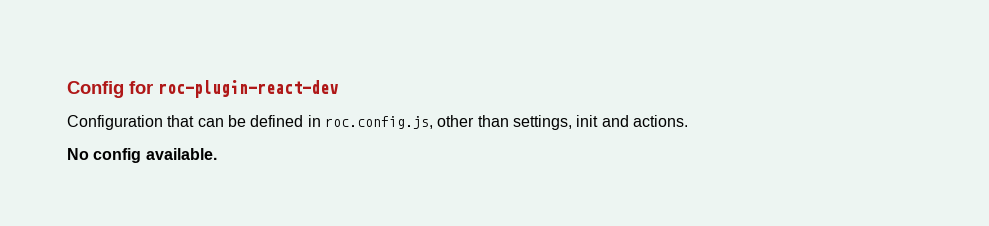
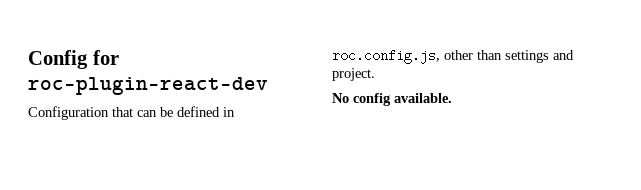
[512,115,688,130] settings, init and actions. -> [505,50,574,63] [332,68,375,81] settings and project.

